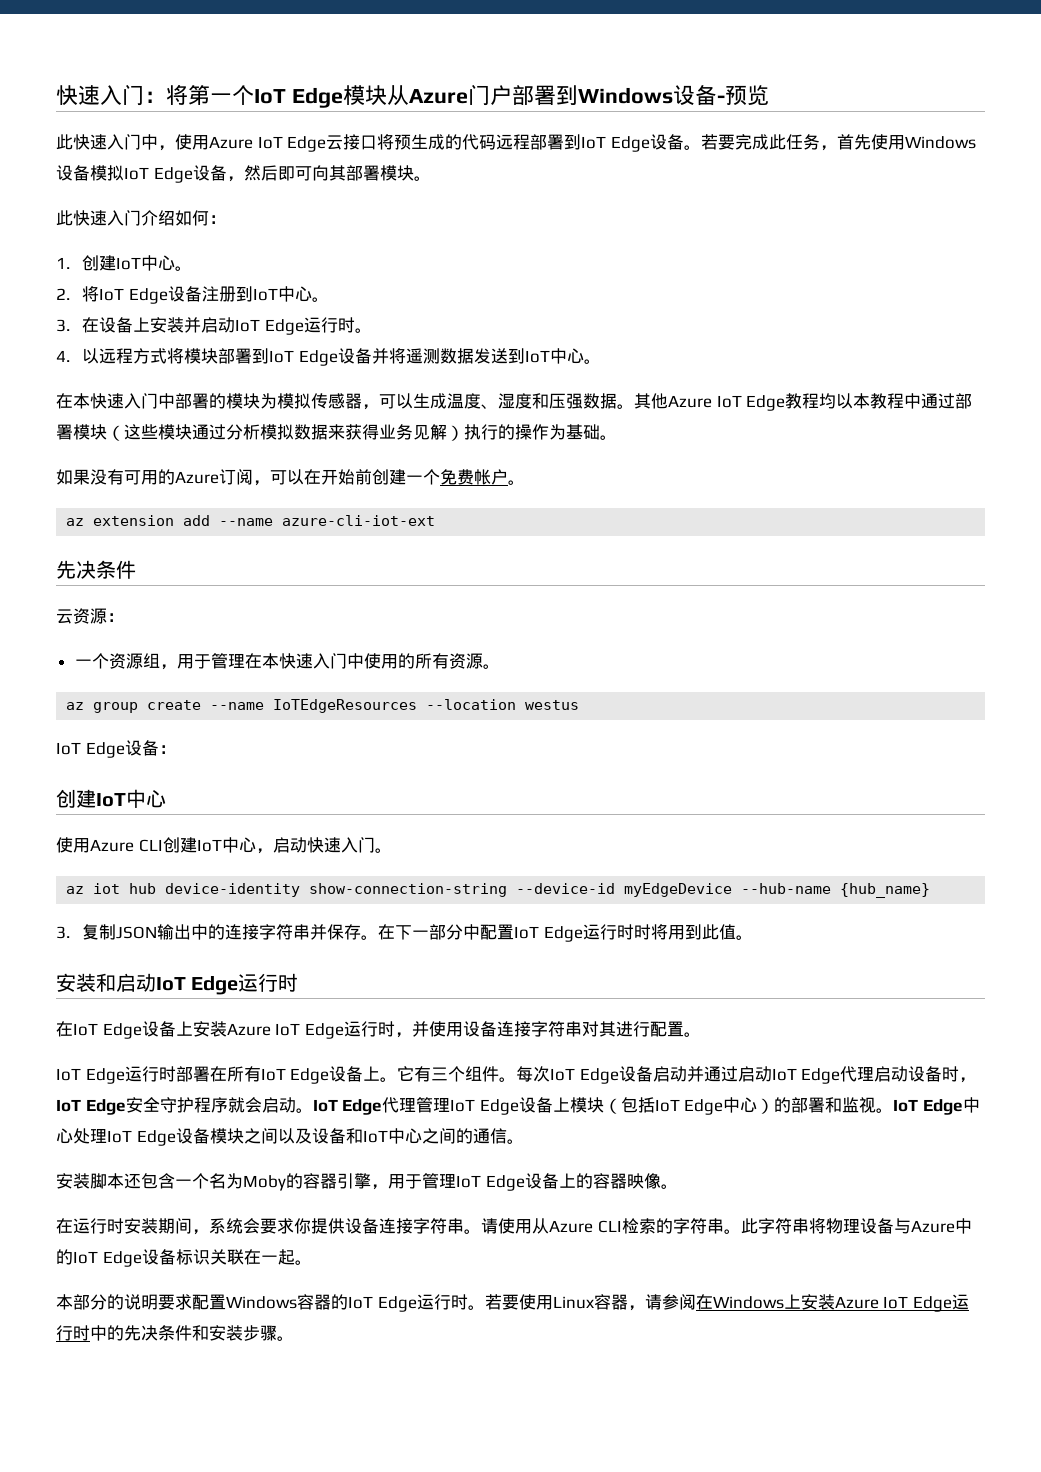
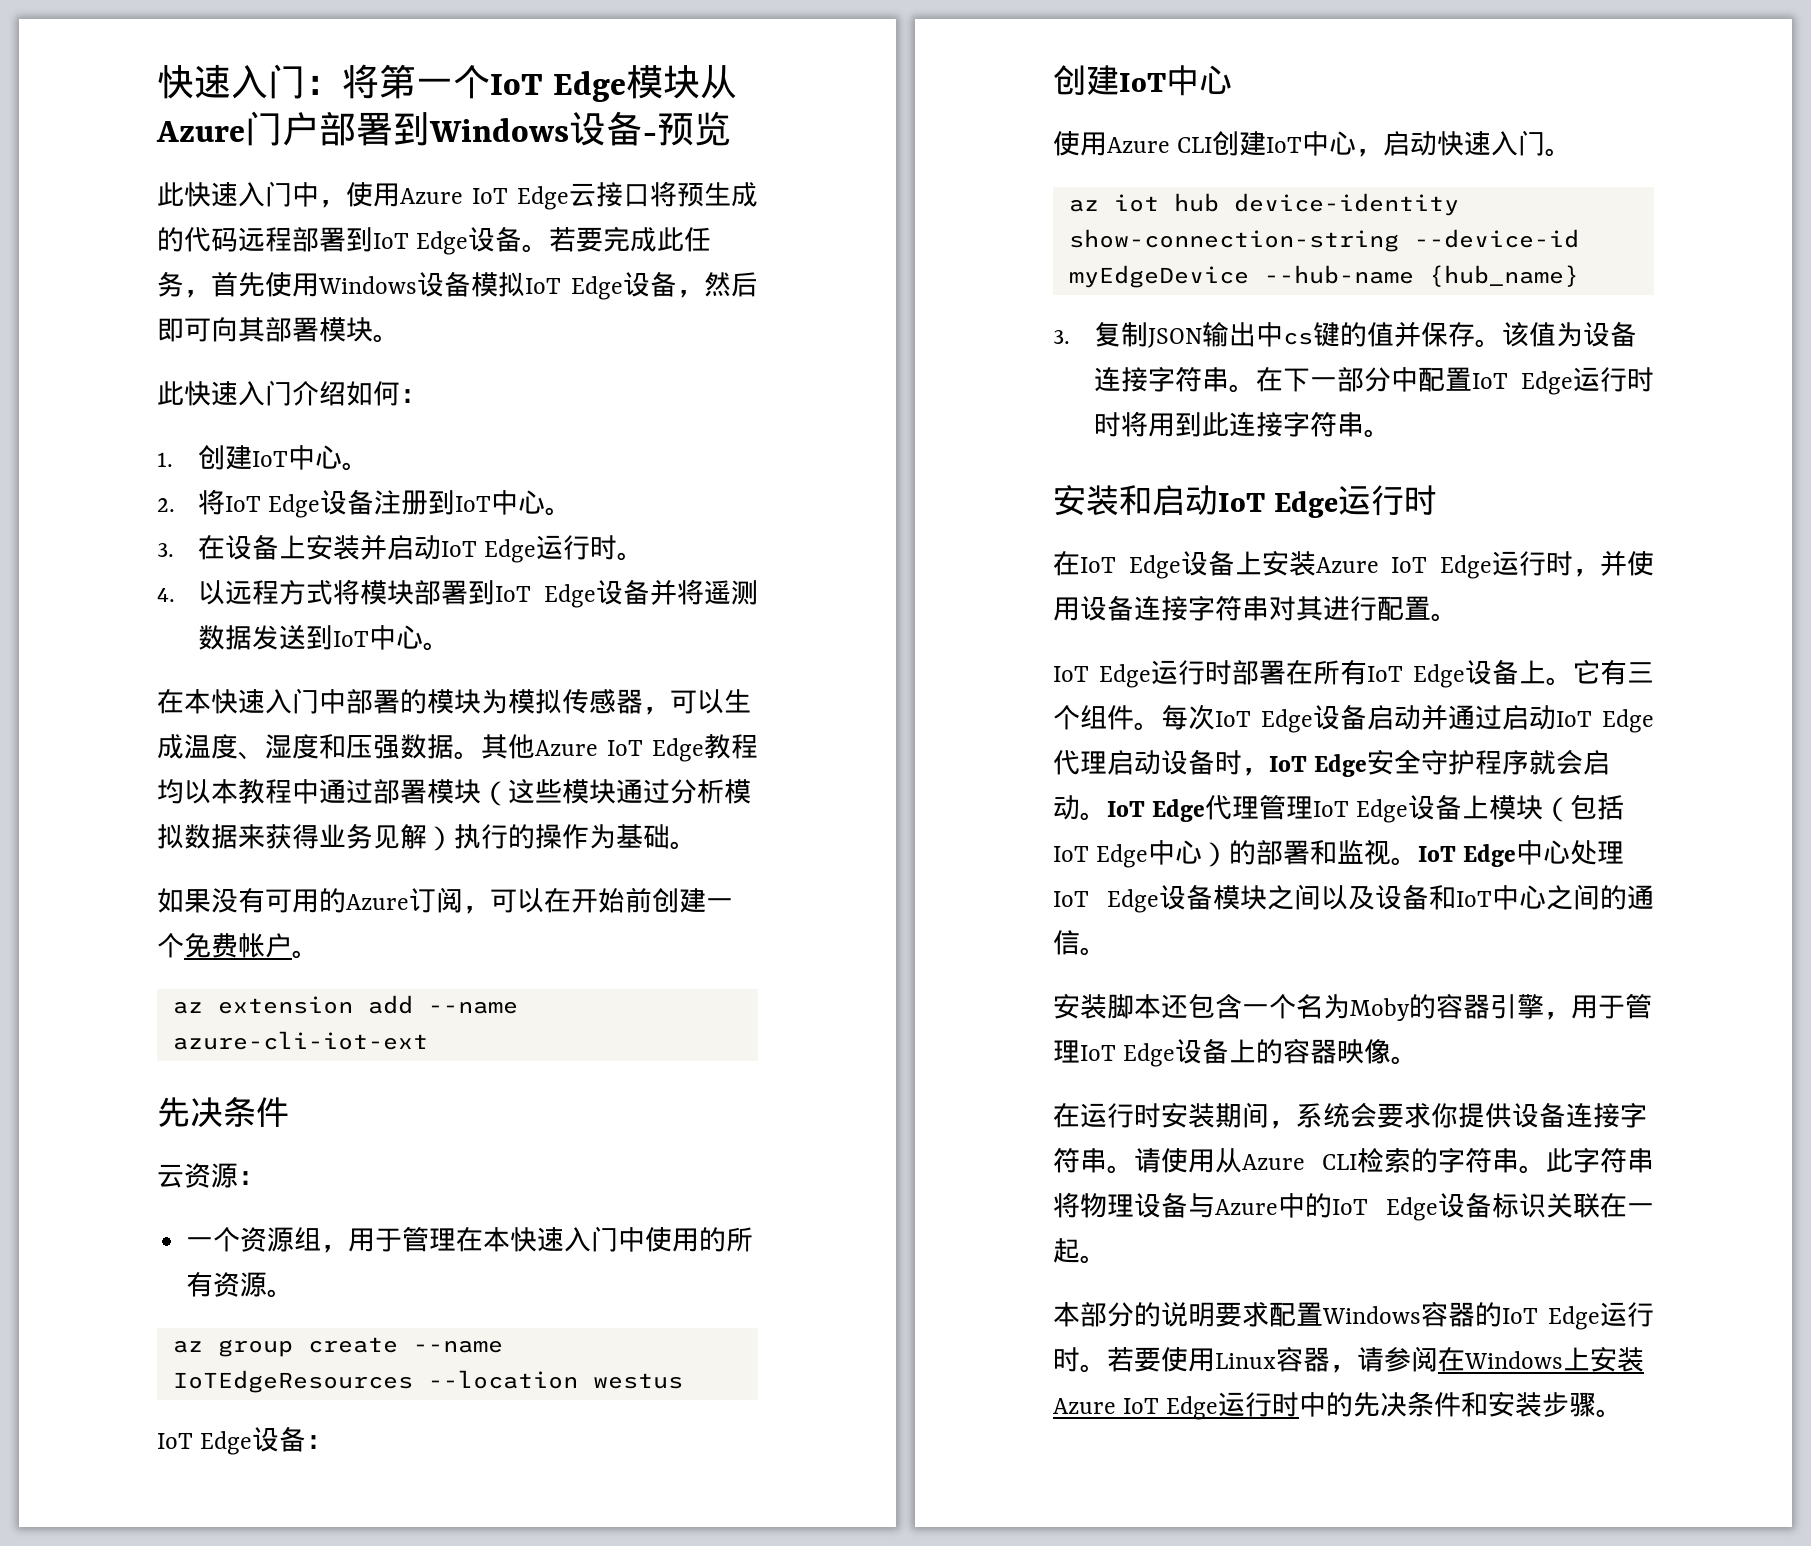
[208,924,362,940] 的连接字符串并保存 -> [1282,321,1637,348] [1093,366,1229,392] cs键的值并保存。该值为设备连接字符串
[718,924,736,940] 值 -> [1228,411,1364,437] 连接字符串

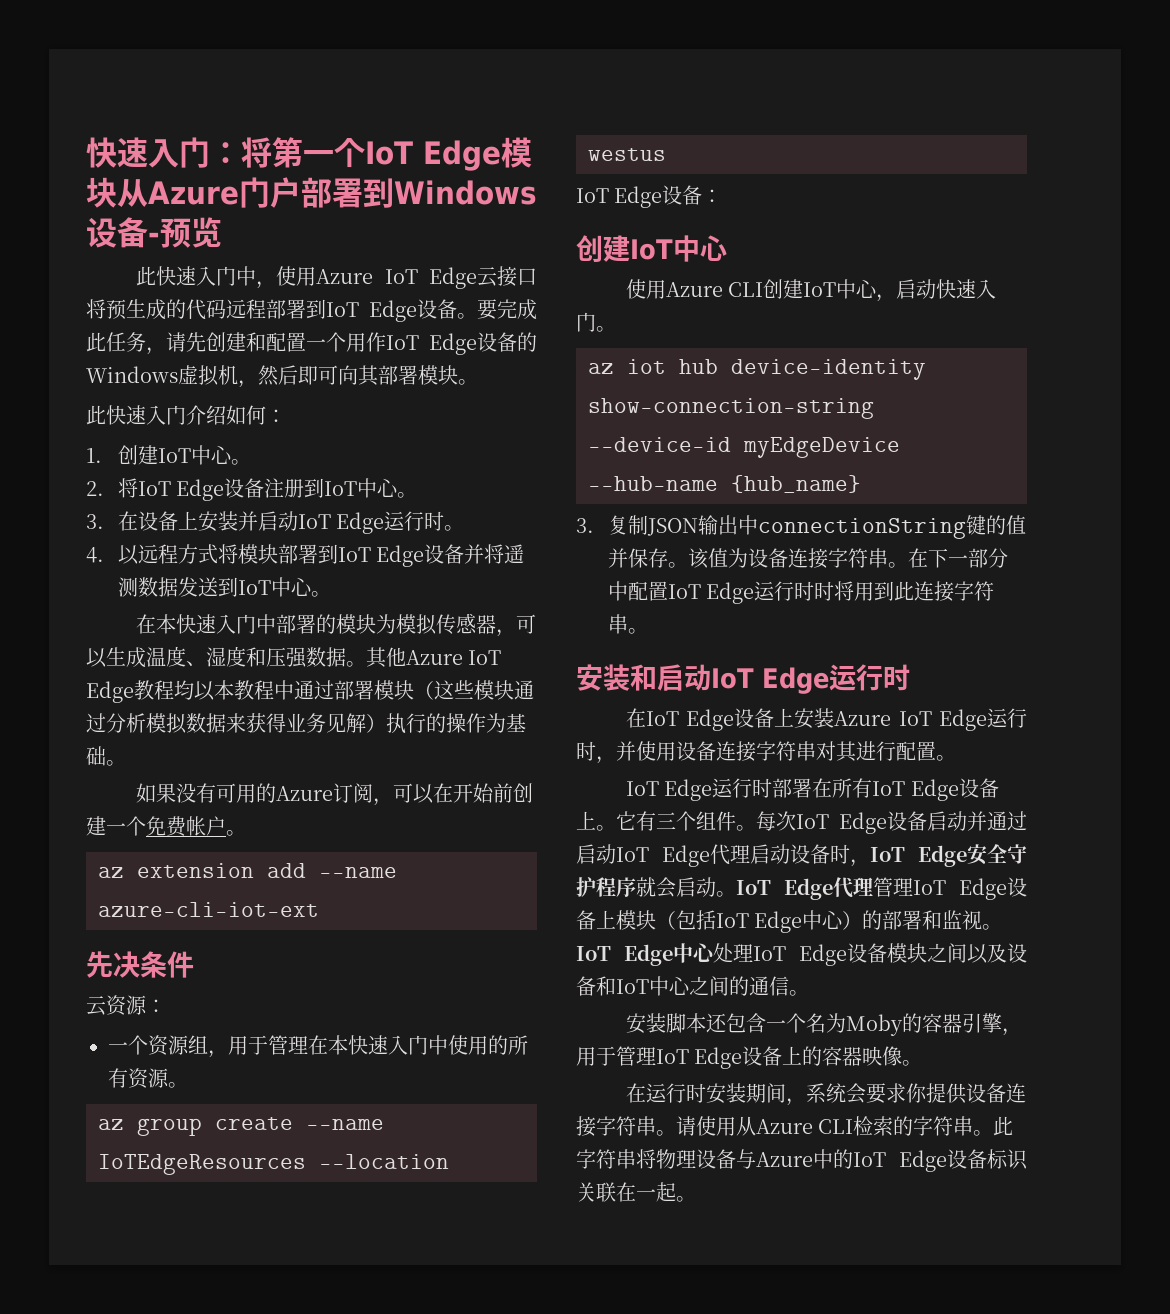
[549,227,577,252] 若 -> (477, 316) none
[211,271,677,300] 首先使用Windows设备模拟IoT Edge设备 -> [166,332,537,355] [86,365,238,386] 请先创建和配置一个用作IoT Edge设备的Windows虚拟机
[1282,332,1313,345] cs -> [757,518,966,539] connectionString
[1053,1301,1654,1330] [1053,1346,1644,1373] [1053,1391,1624,1420] // 本部分的说明要求配置Windows容器的IoT Edge运行时。若要使用Linux容器，请参阅在Windows上安装Azure IoT Edge运行时中的先决条件和安装步骤。 -> (696, 1199) none

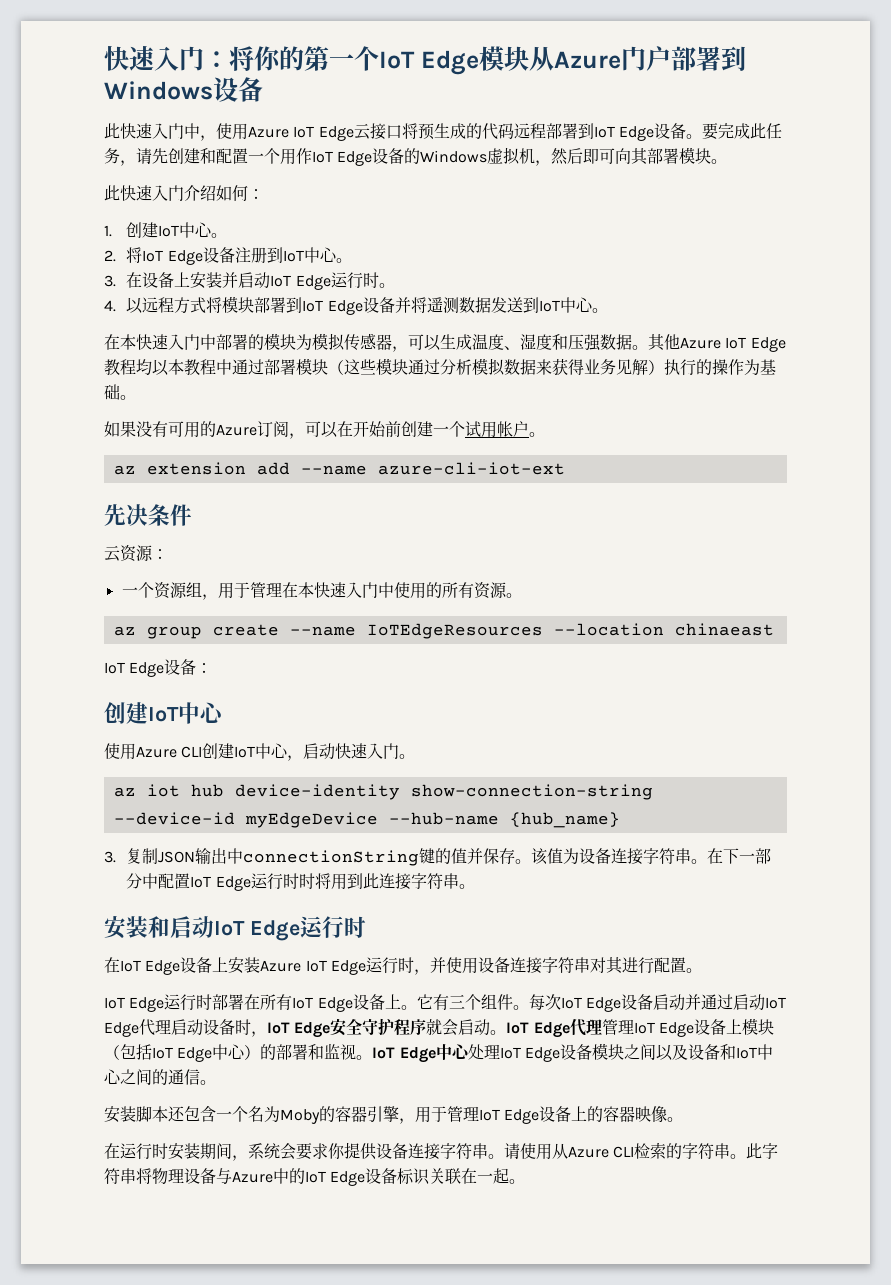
(272, 152) none -> [254,46,304,71] 你的
[148,217,222,248] -预览 -> (263, 89) none
[146,816,187,837] 免费 -> [465,421,497,438] 试用
[588,148,666,161] westus -> [674,623,774,636] chinaeast

